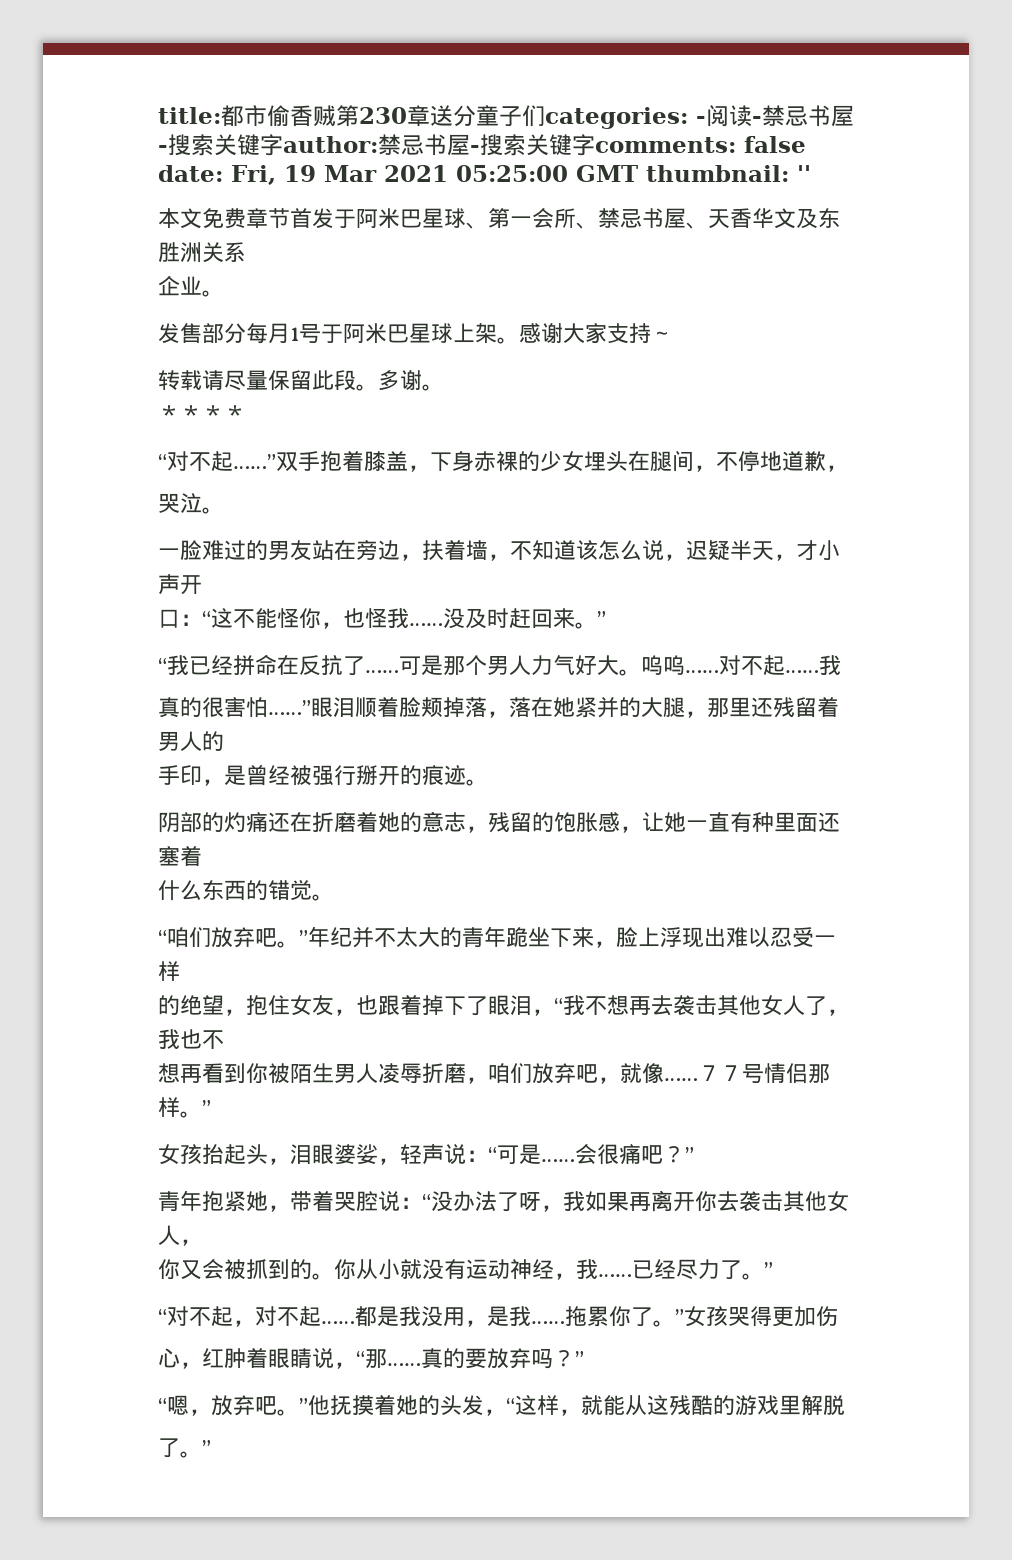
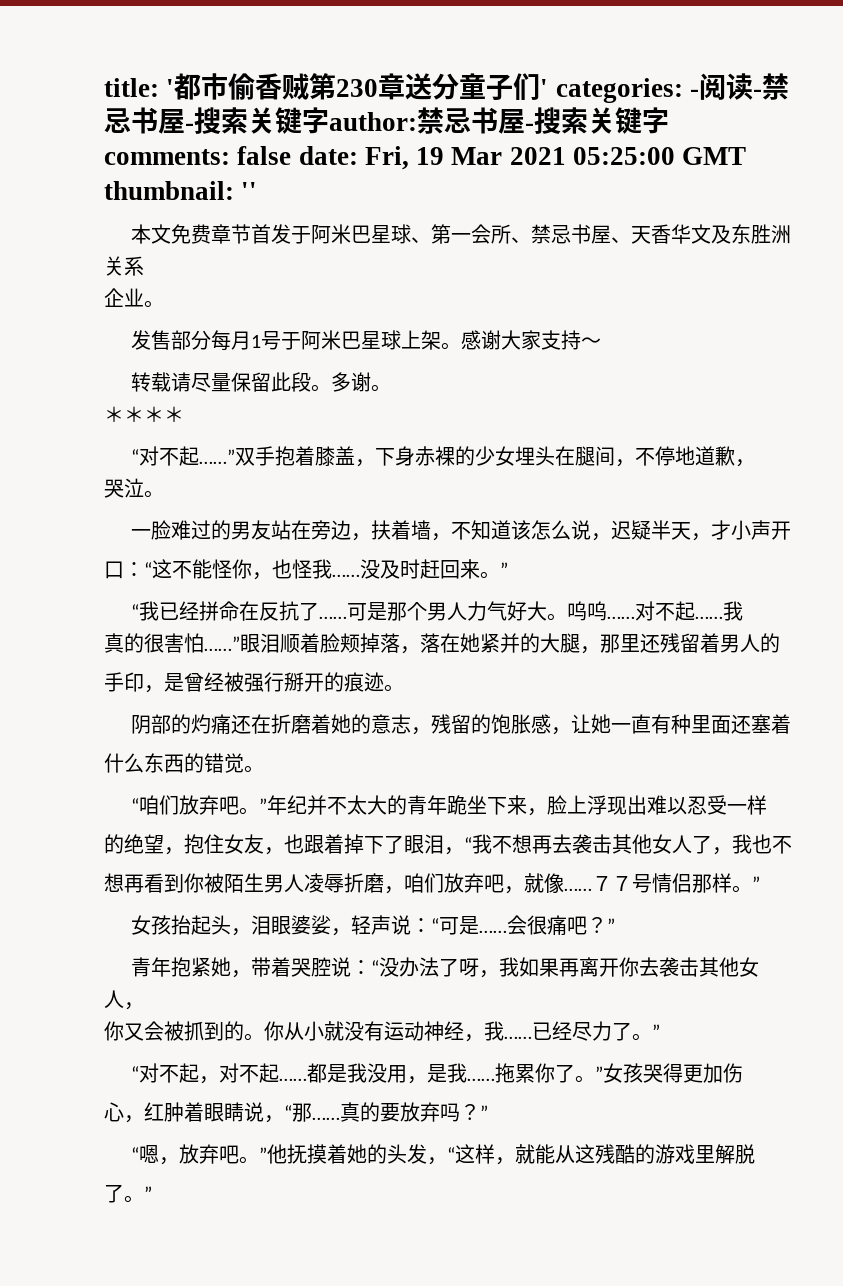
(221, 115) none -> [166,79,175,97] '
(545, 116) none -> [540,79,549,97] '

